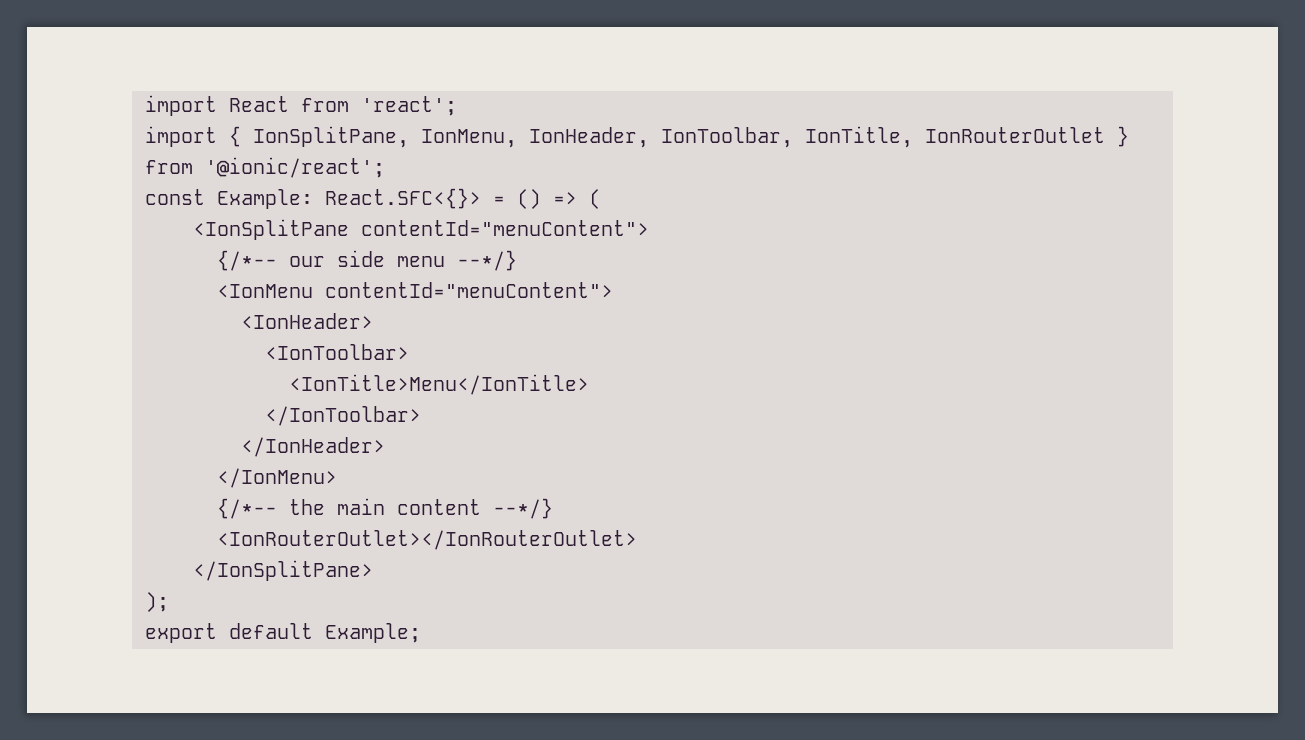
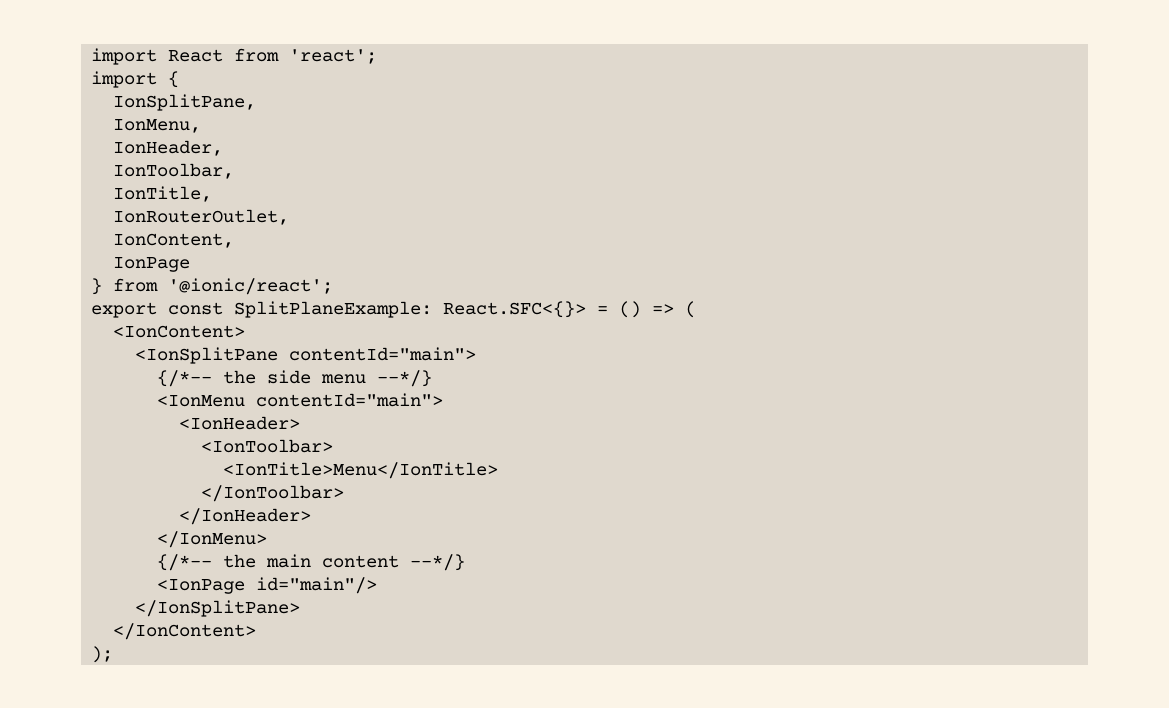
(241, 136) none -> (180, 79) //
(409, 137) none -> (257, 102) //
(517, 138) none -> (202, 126) //
(649, 137) none -> (224, 148) //
(793, 137) none -> (235, 171) //
[924,127,1105,143] IonRouterOutlet -> [113,209,290,225] [113,233,235,248] [113,257,191,272] // IonRouterOutlet, // IonContent, // IonPage //
[144,189,313,209] const Example: -> [91,301,433,318] export const SplitPlaneExample:
(601, 199) none -> [113,325,246,338] // <IonContent>
[360,220,649,236] [216,250,325,271] contentId="menuContent"> // {/*-- our -> [289,347,477,361] [157,370,257,387] contentId="main"> // {/*-- the
[324,282,613,298] contentId="menuContent"> -> [256,393,444,407] contentId="main">
[216,530,637,550] <IonRouterOutlet></IonRouterOutlet> -> [157,577,378,594] <IonPage id="main"/>
(373, 570) none -> [113,623,257,640] // </IonContent>
[144,623,421,643] // export default Example; -> (114, 654) none

